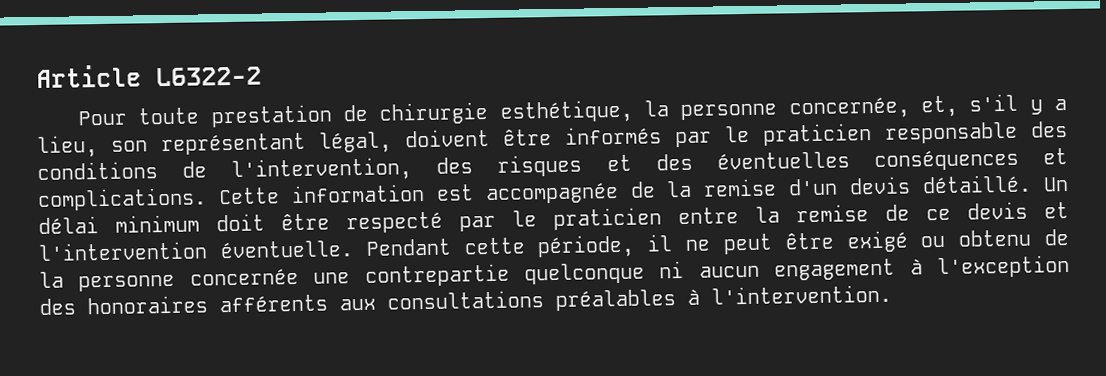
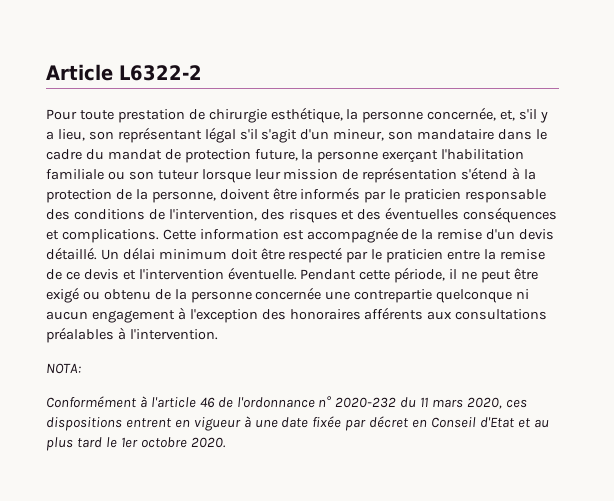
[319,131,392,154] légal, -> [204,127,547,143] [46,149,525,163] [46,167,537,183] [46,189,216,203] légal s'il s'agit d'un mineur, son mandataire dans le cadre du mandat de protection future, la personne exerçant l'habilitation familiale ou son tuteur lorsque leur mission de représentation s'étend à la protection de la personne,
(892, 294) none -> [46,363,81,374] [46,396,527,409] [46,416,549,431] [46,437,226,451] // NOTA: // Conformément à l'article 46 de l'ordonnance n° 2020-232 du 11 mars 2020, ces dispositions entrent en vigueur à une date fixée par décret en Conseil d'Etat et au plus tard le 1er octobre 2020.

